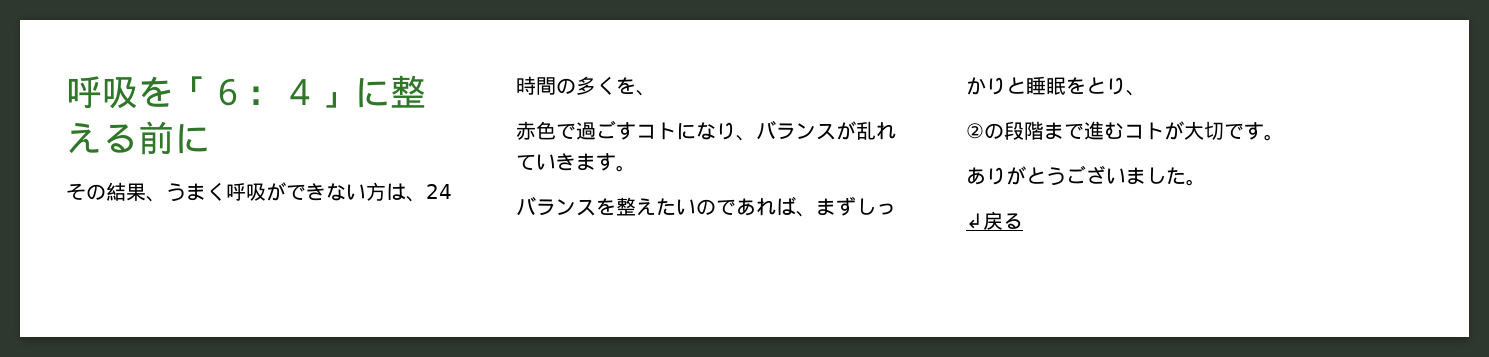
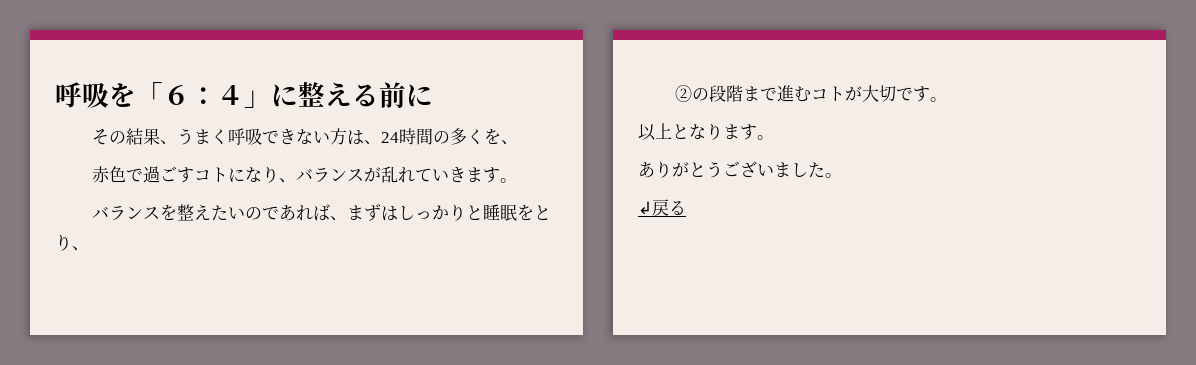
[266,182,286,201] が -> (262, 136) none
(856, 206) none -> [380,206,398,221] は
(1284, 137) none -> [638,123,774,141] // 以上となります。

